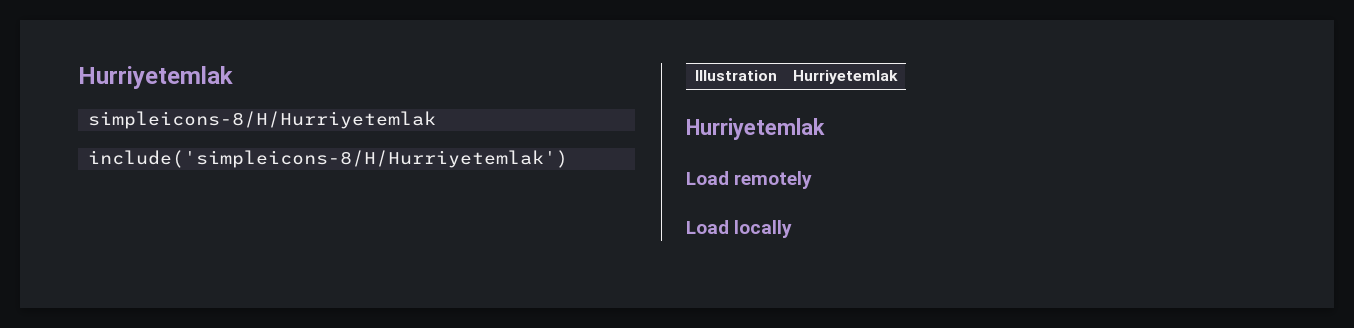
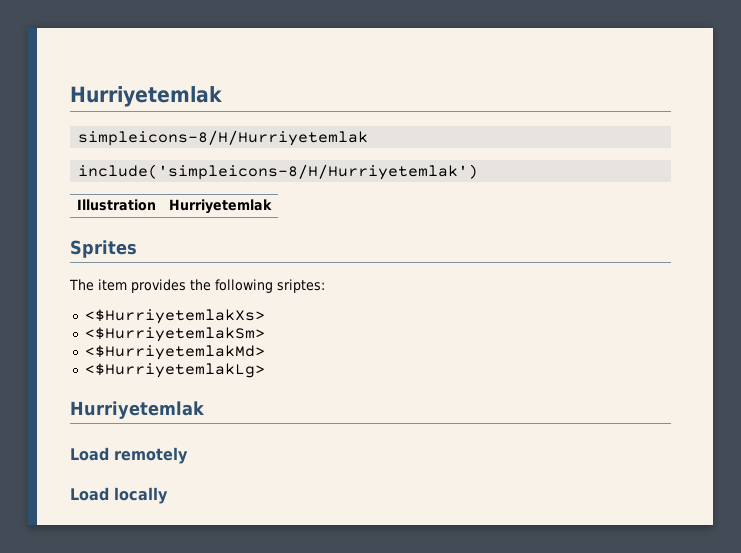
(898, 77) none -> [70,240,137,258] [69,279,325,293] [84,309,265,324] [84,327,265,342] [84,345,265,360] [84,363,265,378] // Sprites // The item provides the following sriptes: // <$HurriyetemlakXs> // <$HurriyetemlakSm> // <$HurriyetemlakMd> // <$HurriyetemlakLg>

